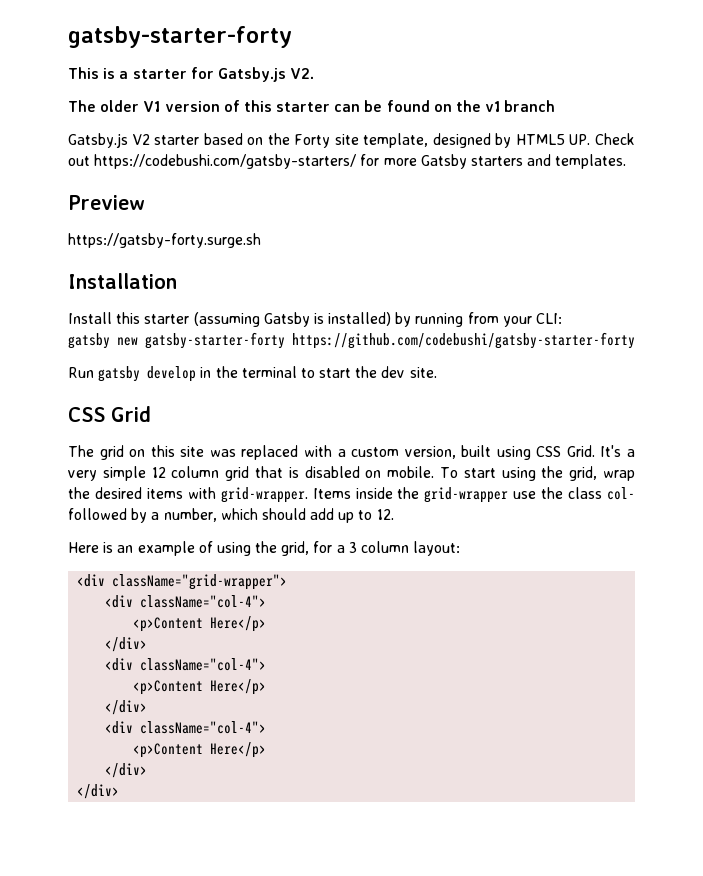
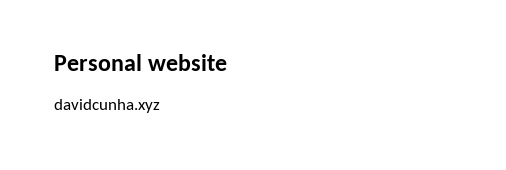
[68,26,292,48] [68,67,315,82] [68,100,556,112] [68,133,635,148] [68,154,627,169] [68,195,145,210] [68,233,261,248] [68,273,177,289] [68,312,563,327] [68,332,635,349] [68,366,437,382] [68,406,151,422] [68,445,635,460] [68,466,635,481] [68,487,636,503] [68,508,394,523] [68,541,461,556] [77,574,288,590] [105,595,267,608] [133,616,267,632] [105,637,148,652] [105,658,267,671] [133,679,267,695] [105,700,148,715] [105,721,267,734] [133,742,267,758] [105,763,148,778] [77,784,120,799] gatsby-starter-forty // This is a starter for Gatsby.js V2. // The older V1 version of this starter can be found on the v1 branch // Gatsby.js V2 starter based on the Forty site template, designed by HTML5 UP. Check out https://codebushi.com/gatsby-starters/ for more Gatsby starters and templates. // Preview // https://gatsby-forty.surge.sh // Installation // Install this starter (assuming Gatsby is installed) by running from your CLI: // gatsby new gatsby-starter-forty https://github.com/codebushi/gatsby-starter-forty // Run gatsby develop in the terminal to start the dev site. // CSS Grid // The grid on this site was replaced with a custom version, built using CSS Grid. It's a very simple 12 column grid that is disabled on mobile. To start using the grid, wrap the desired items with grid-wrapper. Items inside the grid-wrapper use the class col- followed by a number, which should add up to 12. // Here is an example of using the grid, for a 3 column layout: // <div className="grid-wrapper"> // <div className="col-4"> // <p>Content Here</p> // </div> // <div className="col-4"> // <p>Content Here</p> // </div> // <div className="col-4"> // <p>Content Here</p> // </div> // </div> -> [54,54,228,71] [54,99,160,113] Personal website // davidcunha.xyz

